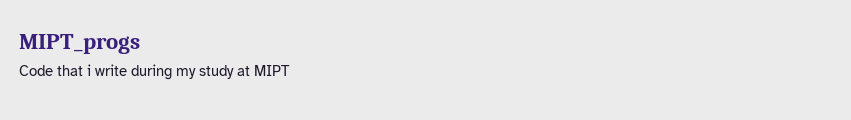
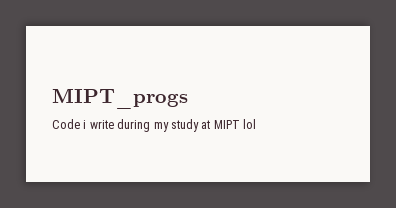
[57,65,83,76] that -> (80, 124) none
(290, 70) none -> [243,119,256,129] lol

